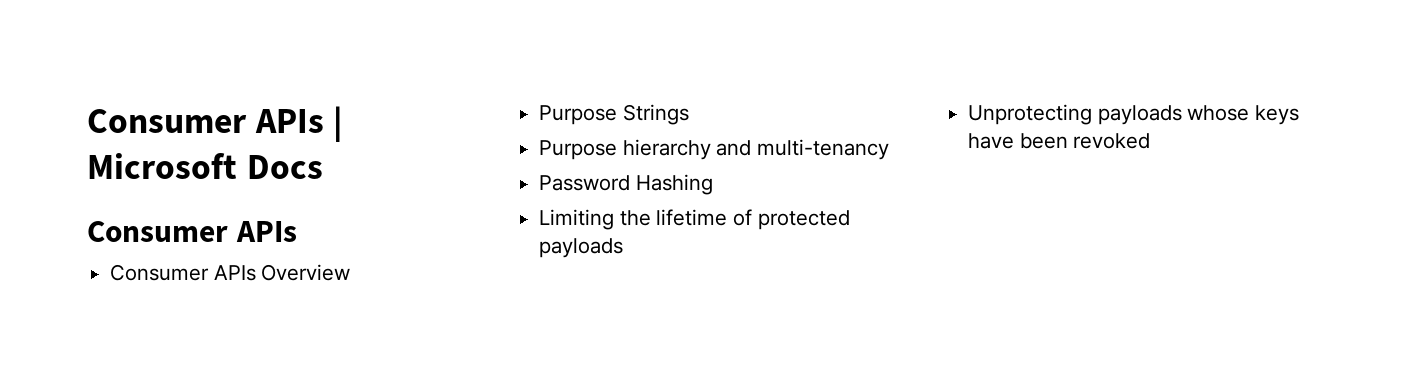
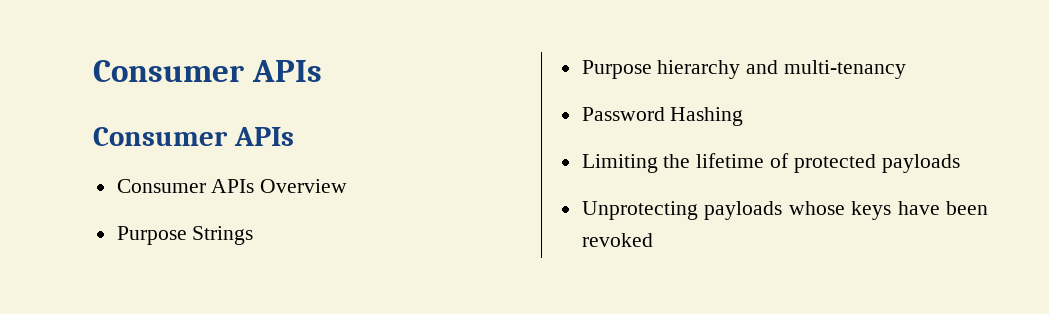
[87,106,344,142] [87,153,323,179] Consumer APIs | Microsoft Docs -> [93,60,322,82] Consumer APIs

